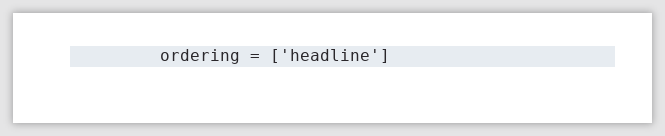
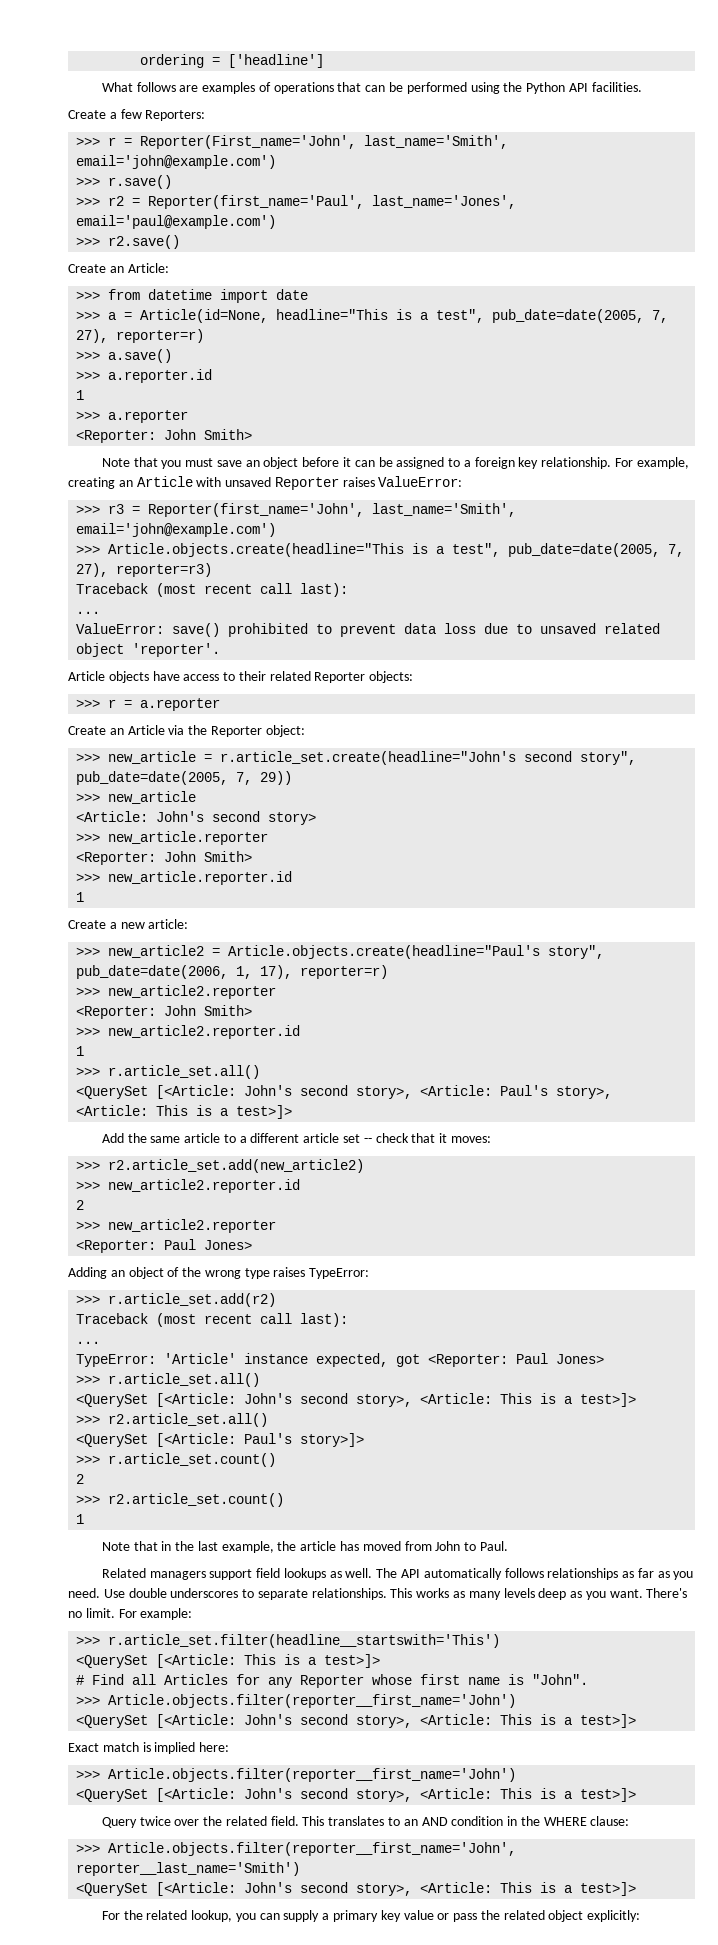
(390, 56) none -> [101,82,642,94] [68,109,206,121] [76,135,509,149] [76,155,277,169] [76,175,173,189] [76,195,517,209] [76,215,277,229] [76,235,181,249] [68,263,169,273] [76,289,309,303] [76,309,669,323] [76,329,205,343] [76,349,173,363] [76,369,213,383] [76,390,85,400] [76,410,189,423] [76,429,253,443] [101,457,689,469] [68,476,463,490] [76,503,517,517] [76,523,277,537] [76,543,685,557] [76,563,213,577] [76,583,349,597] [76,611,101,614] [76,623,661,637] [76,643,221,657] [68,671,414,683] [76,698,221,711] [68,725,305,737] [76,751,637,765] [76,771,293,785] [76,791,197,804] [76,811,317,825] [76,831,269,845] [76,851,253,865] [76,871,293,885] [76,892,85,902] [68,919,189,929] [76,945,605,959] [76,965,389,979] [76,985,277,999] [76,1005,253,1019] [76,1025,301,1039] [76,1046,85,1056] [76,1065,261,1079] [76,1085,613,1099] [76,1105,293,1119] [101,1133,491,1143] [76,1159,365,1173] [76,1179,301,1193] [76,1200,85,1210] [76,1219,277,1233] [76,1239,253,1253] [68,1267,370,1279] [76,1293,277,1307] [76,1313,349,1327] [76,1341,101,1344] [76,1353,605,1367] [76,1373,261,1387] [76,1393,637,1407] [76,1413,269,1427] [76,1433,365,1447] [76,1453,277,1467] [76,1474,85,1484] [76,1493,285,1507] [76,1514,85,1524] [101,1541,508,1553] [101,1568,694,1580] [68,1588,688,1600] [68,1608,193,1620] [76,1634,501,1648] [76,1654,381,1668] [76,1674,589,1688] [76,1694,517,1708] [76,1714,637,1728] [68,1742,230,1754] [76,1768,517,1782] [76,1788,637,1802] [101,1816,630,1828] [76,1842,517,1856] [76,1862,301,1876] [76,1882,637,1896] [101,1910,641,1922] // What follows are examples of operations that can be performed using the Python API facilities. // Create a few Reporters: // >>> r = Reporter(First_name='John', last_name='Smith', email='john@example.com') // >>> r.save() // >>> r2 = Reporter(first_name='Paul', last_name='Jones', email='paul@example.com') // >>> r2.save() // Create an Article: // >>> from datetime import date // >>> a = Article(id=None, headline="This is a test", pub_date=date(2005, 7, 27), reporter=r) // >>> a.save() // >>> a.reporter.id // 1 // >>> a.reporter // <Reporter: John Smith> // Note that you must save an object before it can be assigned to a foreign key relationship. For example, creating an Article with unsaved Reporter raises ValueError: // >>> r3 = Reporter(first_name='John', last_name='Smith', email='john@example.com') // >>> Article.objects.create(headline="This is a test", pub_date=date(2005, 7, 27), reporter=r3) // Traceback (most recent call last): // ... // ValueError: save() prohibited to prevent data loss due to unsaved related object 'reporter'. // Article objects have access to their related Reporter objects: // >>> r = a.reporter // Create an Article via the Reporter object: // >>> new_article = r.article_set.create(headline="John's second story", pub_date=date(2005, 7, 29)) // >>> new_article // <Article: John's second story> // >>> new_article.reporter // <Reporter: John Smith> // >>> new_article.reporter.id // 1 // Create a new article: // >>> new_article2 = Article.objects.create(headline="Paul's story", pub_date=date(2006, 1, 17), reporter=r) // >>> new_article2.reporter // <Reporter: John Smith> // >>> new_article2.reporter.id // 1 // >>> r.article_set.all() // <QuerySet [<Article: John's second story>, <Article: Paul's story>, <Article: This is a test>]> // Add the same article to a different article set -- check that it moves: // >>> r2.article_set.add(new_article2) // >>> new_article2.reporter.id // 2 // >>> new_article2.reporter // <Reporter: Paul Jones> // Adding an object of the wrong type raises TypeError: // >>> r.article_set.add(r2) // Traceback (most recent call last): // ... // TypeError: 'Article' instance expected, got <Reporter: Paul Jones> // >>> r.article_set.all() // <QuerySet [<Article: John's second story>, <Article: This is a test>]> // >>> r2.article_set.all() // <QuerySet [<Article: Paul's story>]> // >>> r.article_set.count() // 2 // >>> r2.article_set.count() // 1 // Note that in the last example, the article has moved from John to Paul. // Related managers support field lookups as well. The API automatically follows relationships as far as you need. Use double underscores to separate relationships. This works as many levels deep as you want. There's no limit. For example: // >>> r.article_set.filter(headline__startswith='This') // <QuerySet [<Article: This is a test>]> // # Find all Articles for any Reporter whose first name is "John". // >>> Article.objects.filter(reporter__first_name='John') // <QuerySet [<Article: John's second story>, <Article: This is a test>]> // Exact match is implied here: // >>> Article.objects.filter(reporter__first_name='John') // <QuerySet [<Article: John's second story>, <Article: This is a test>]> // Query twice over the related field. This translates to an AND condition in the WHERE clause: // >>> Article.objects.filter(reporter__first_name='John', reporter__last_name='Smith') // <QuerySet [<Article: John's second story>, <Article: This is a test>]> // For the related lookup, you can supply a primary key value or pass the related object explicitly:

